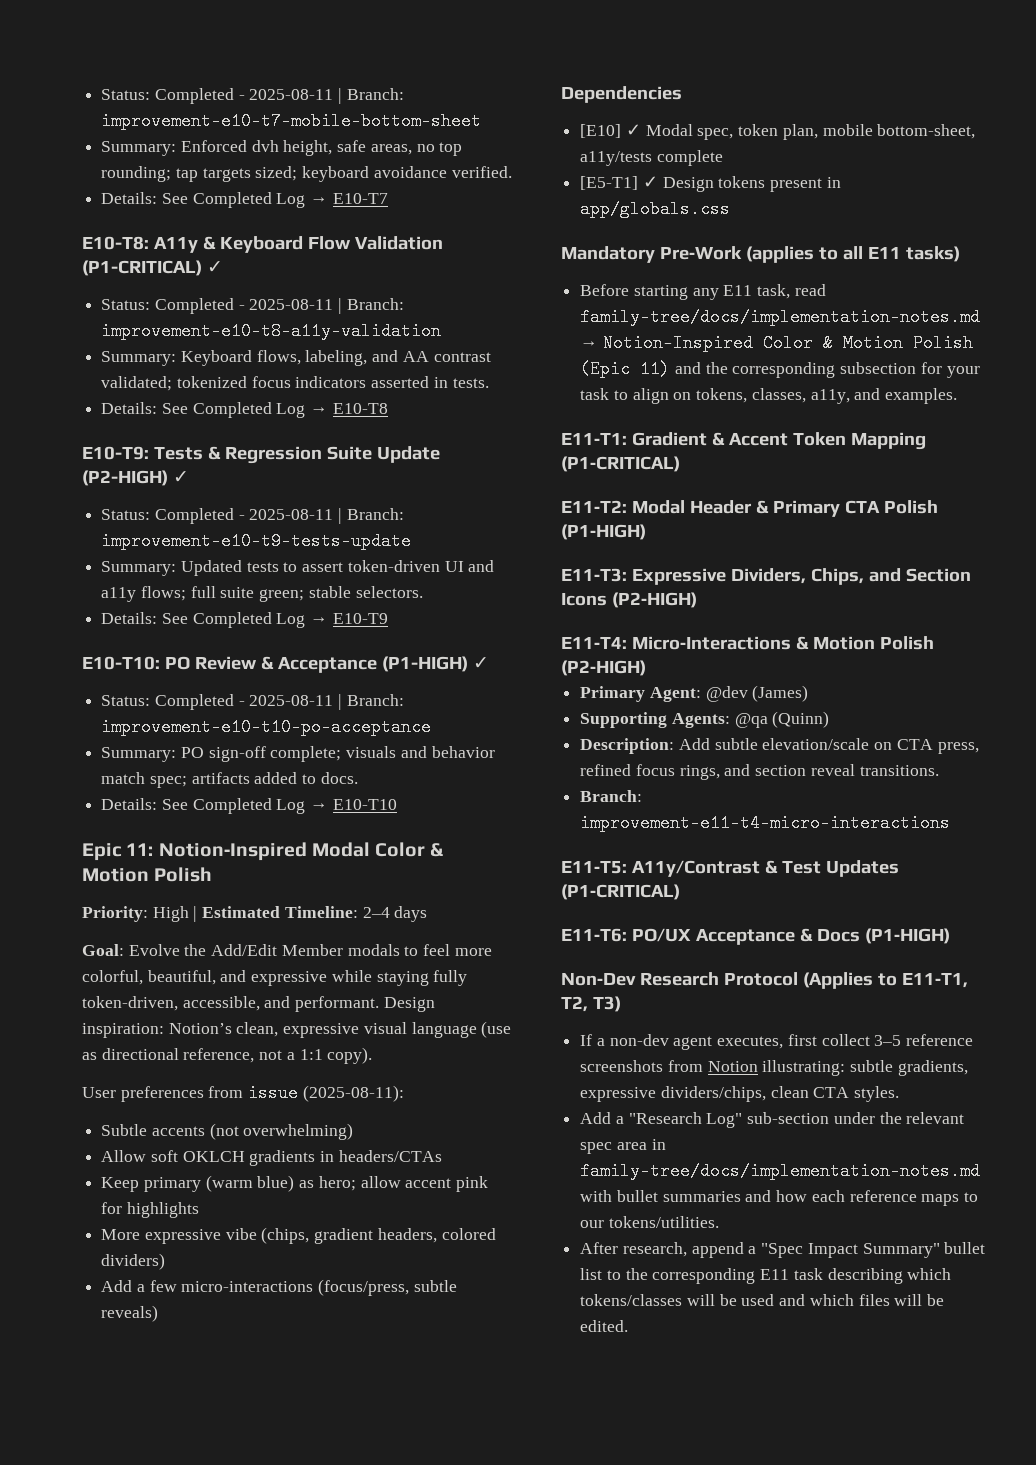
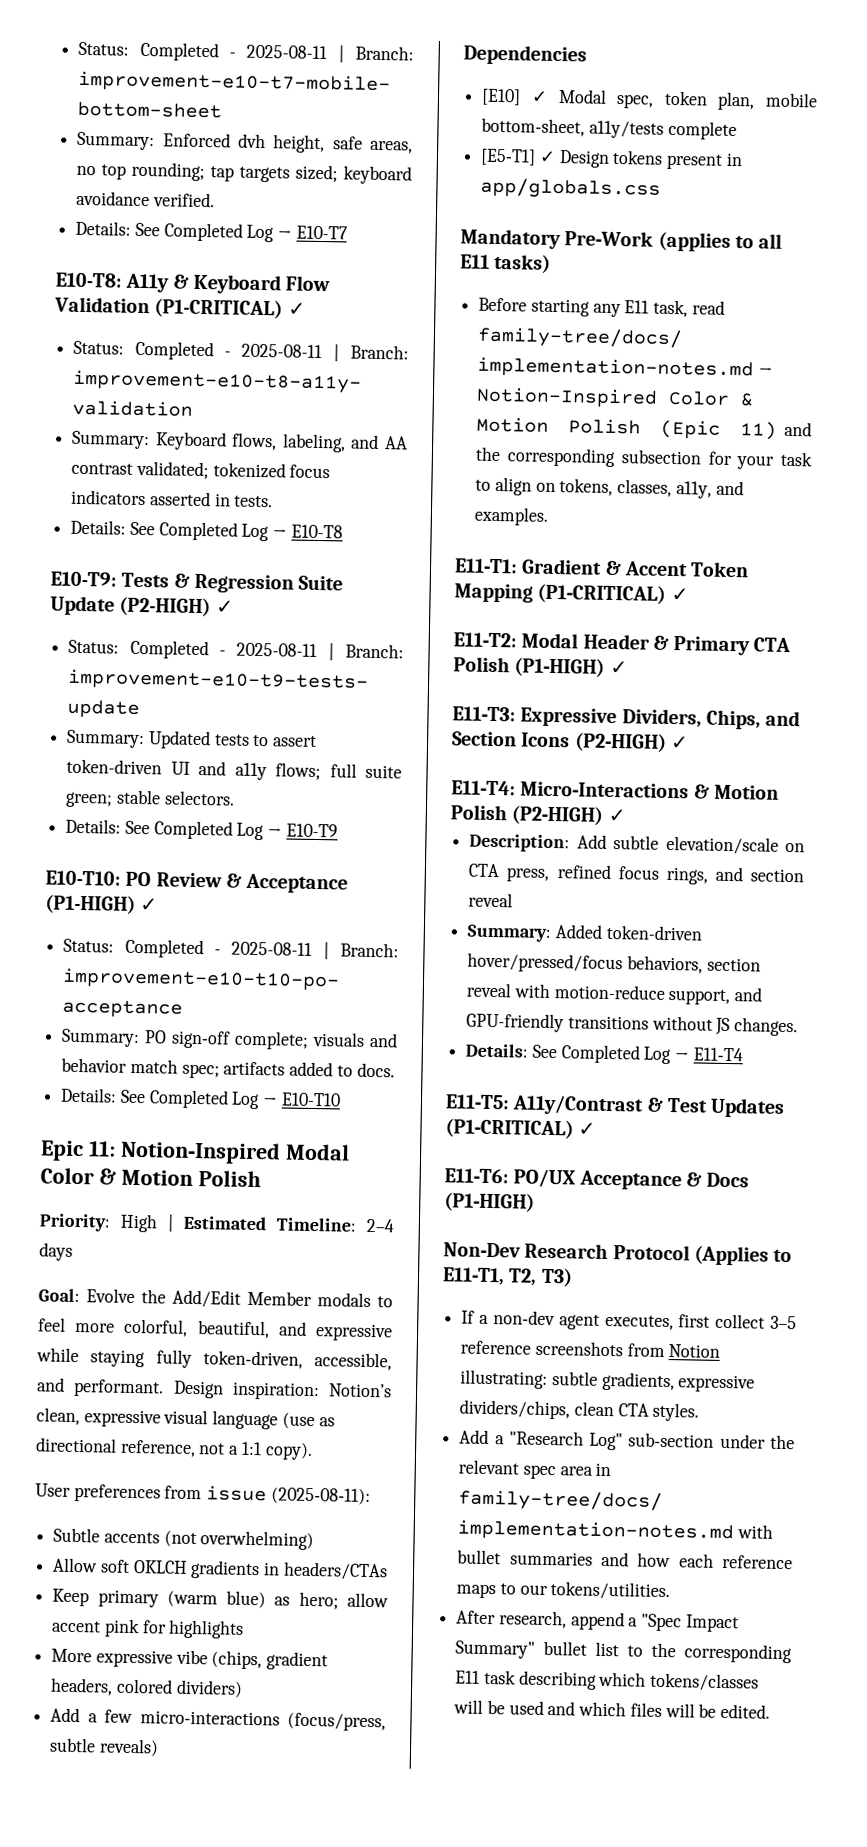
(680, 464) none -> [670,587,689,602] ✓
(646, 532) none -> [609,660,628,675] ✓
(697, 600) none -> [669,735,689,750] ✓
[580,685,809,702] [580,711,830,728] // Primary Agent: @dev (James) // Supporting Agents: @qa (Quinn) -> [607,808,626,823] ✓
[859,765,939,776] [580,790,643,802] [580,814,951,832] transitions. // Branch: improvement-e11-t4-micro-interactions -> [467,924,702,943] [467,952,761,974] [466,982,763,1006] [466,1012,799,1037] [465,1043,743,1065] // Summary: Added token-driven hover/pressed/focus behaviors, section reveal with motion-reduce support, and GPU-friendly transitions without JS changes. // Details: See Completed Log → E11‑T4
(680, 892) none -> [578,1122,597,1136] ✓

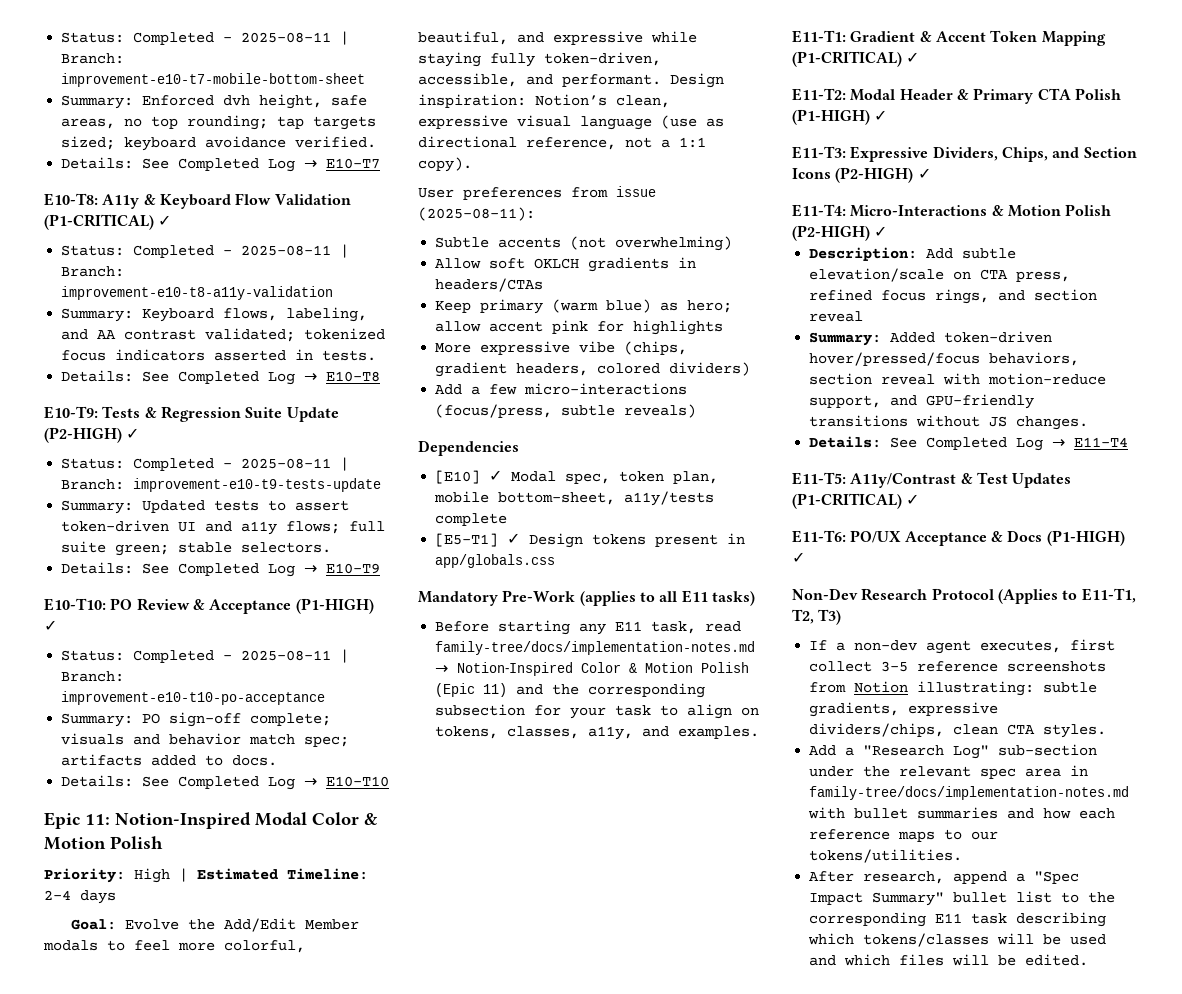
(535, 1202) none -> [792,552,805,563] ✓

